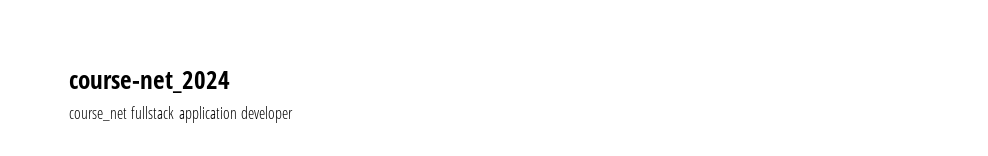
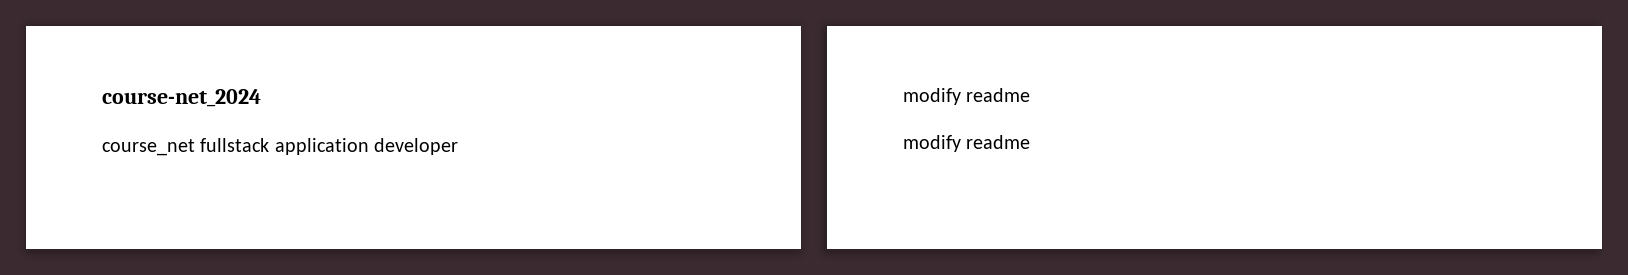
(293, 114) none -> [903,88,1031,105] [903,135,1031,152] // modify readme // modify readme

